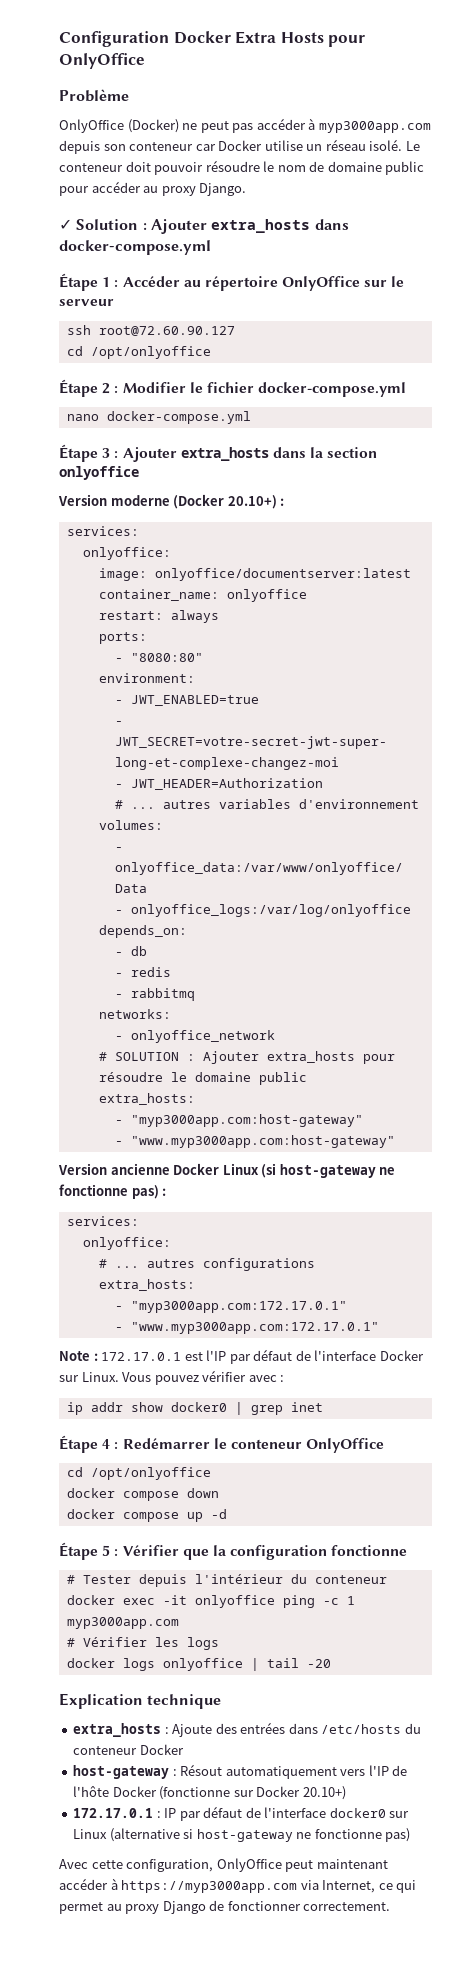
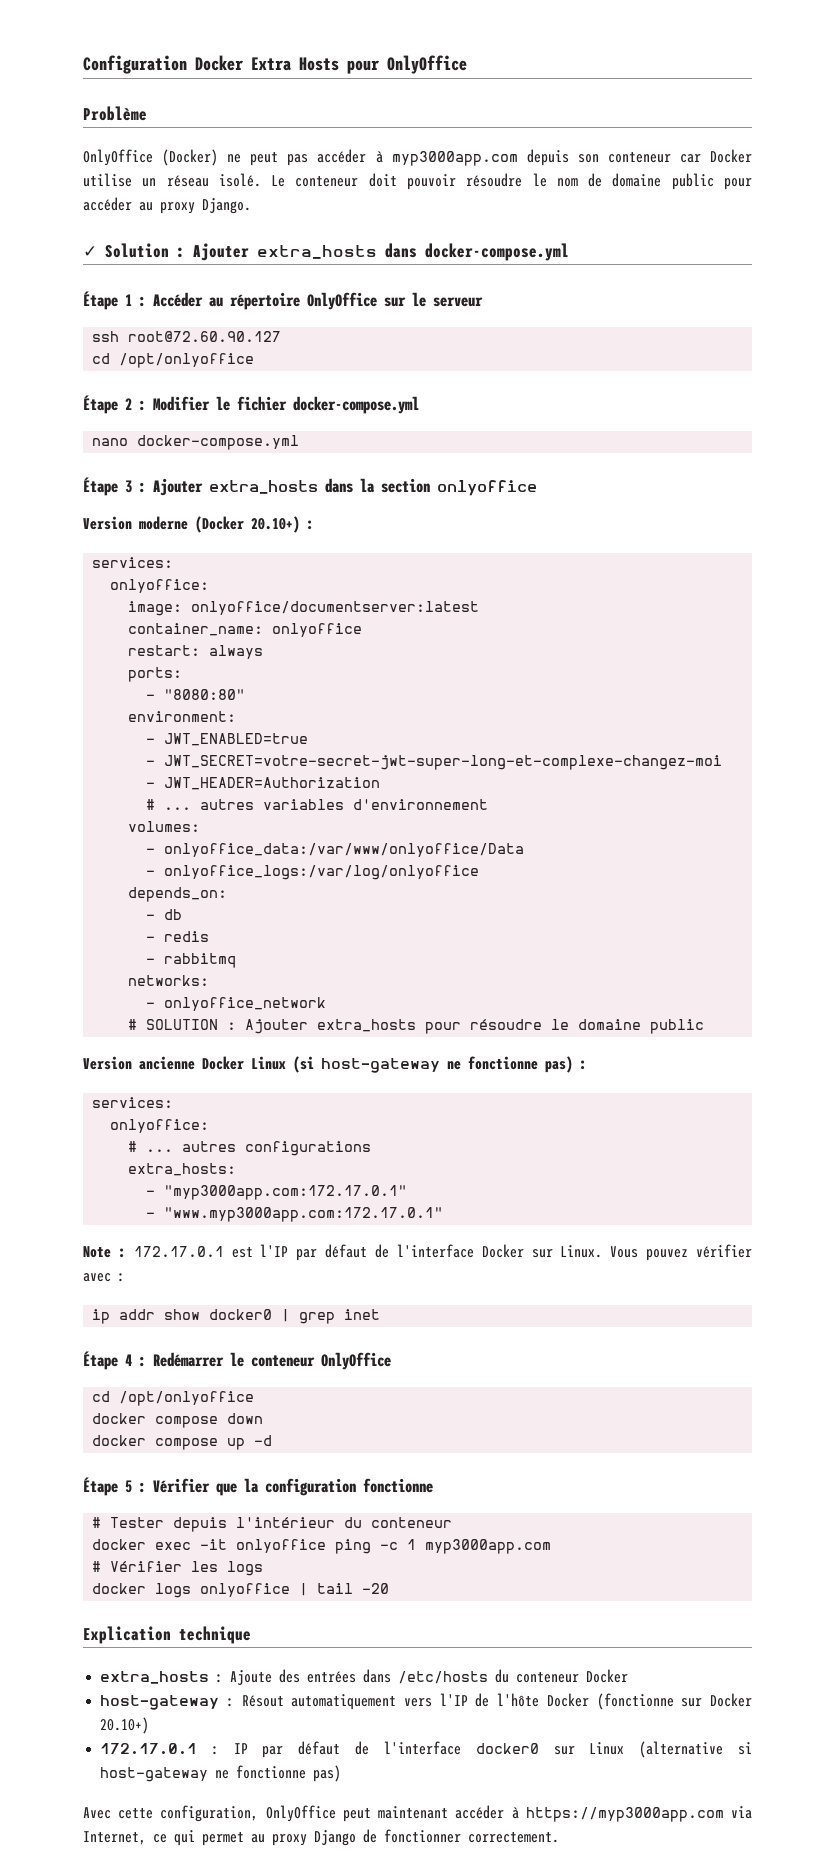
[98,1093,195,1105] [114,1114,363,1127] [114,1135,395,1148] // extra_hosts: // - "myp3000app.com:host-gateway" // - "www.myp3000app.com:host-gateway" -> (705, 1026) none

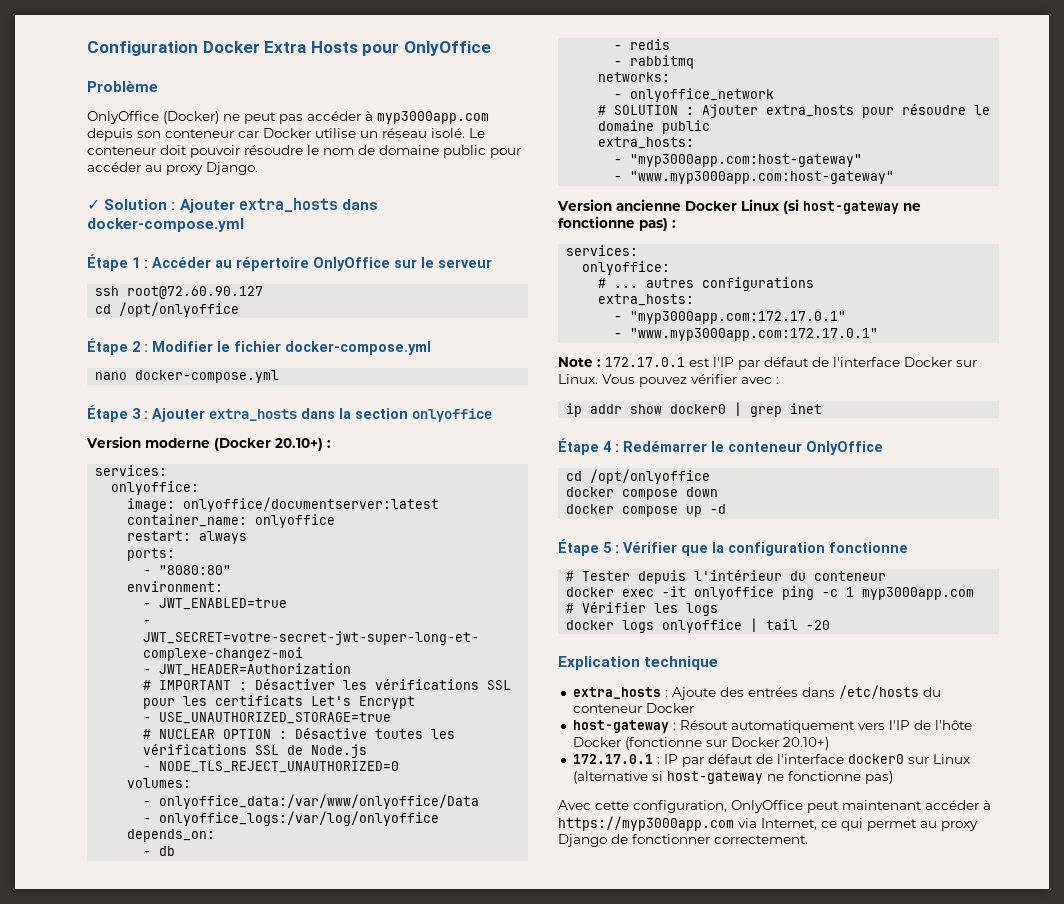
[164,799,489,810] ... autres variables d'environnement -> [159,679,512,690] [143,695,416,709] [143,712,392,724] [143,728,456,739] [143,744,368,758] [143,761,400,773] IMPORTANT : Désactiver les vérifications SSL pour les certificats Let's Encrypt // - USE_UNAUTHORIZED_STORAGE=true // # NUCLEAR OPTION : Désactive toutes les vérifications SSL de Node.js // - NODE_TLS_REJECT_UNAUTHORIZED=0
(705, 1026) none -> [598,137,695,149] [614,154,863,167] [614,171,895,184] // extra_hosts: // - "myp3000app.com:host-gateway" // - "www.myp3000app.com:host-gateway"

